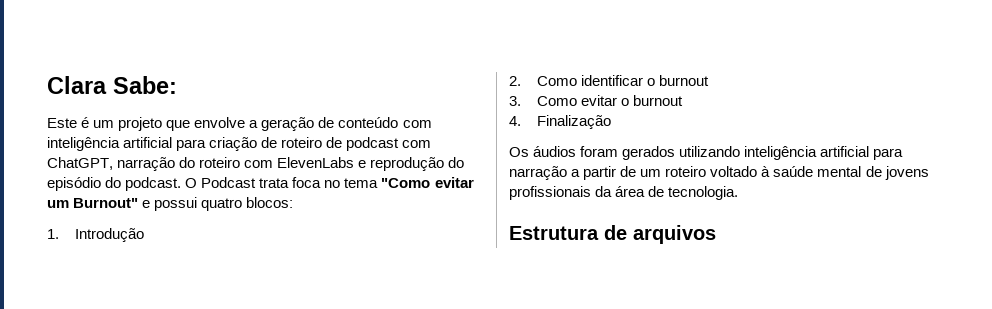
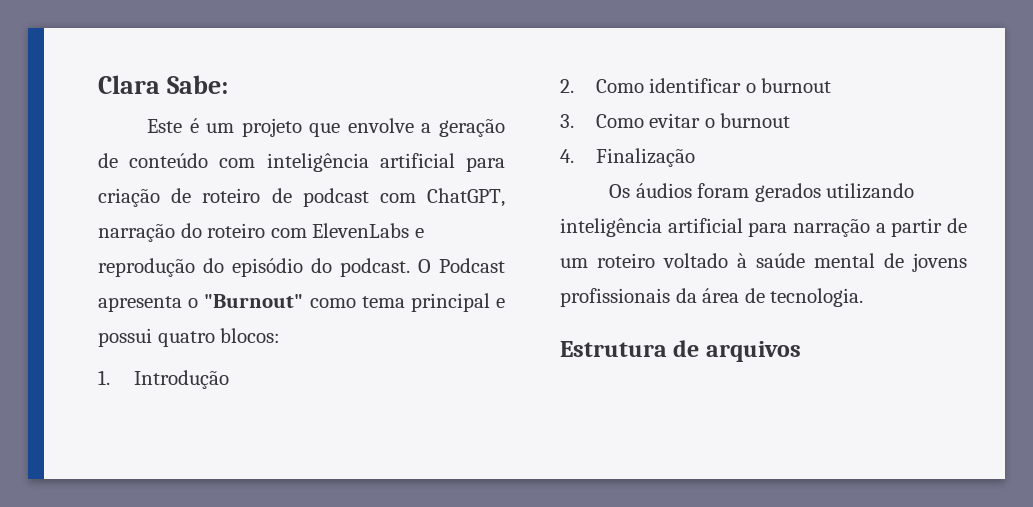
[259,177,474,188] [47,198,139,208] trata foca no tema "Como evitar um Burnout" -> [98,293,490,312] apresenta o "Burnout" como tema principal

